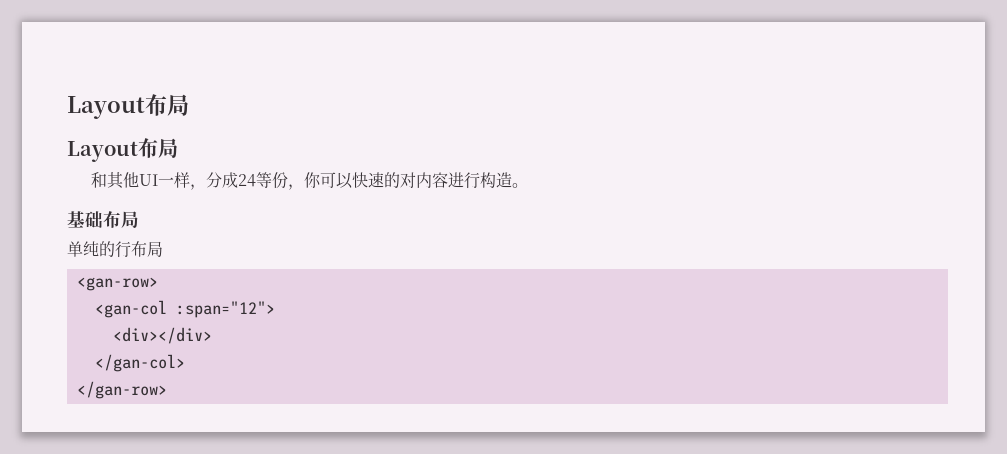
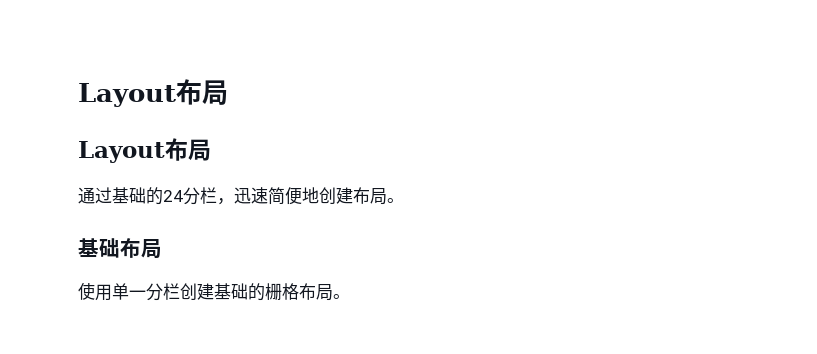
[91,172,529,190] [67,211,139,228] [67,241,163,258] [76,277,158,291] [94,300,275,318] [112,327,212,344] [94,354,185,372] [76,381,167,399] 和其他UI一样，分成24等份，你可以快速的对内容进行构造。 // 基础布局 // 单纯的行布局 // <gan-row> // <gan-col :span="12"> // <div></div> // </gan-col> // </gan-row> -> [78,187,404,205] [78,238,162,259] [78,282,350,301] 通过基础的24分栏，迅速简便地创建布局。 // 基础布局 // 使用单一分栏创建基础的栅格布局。

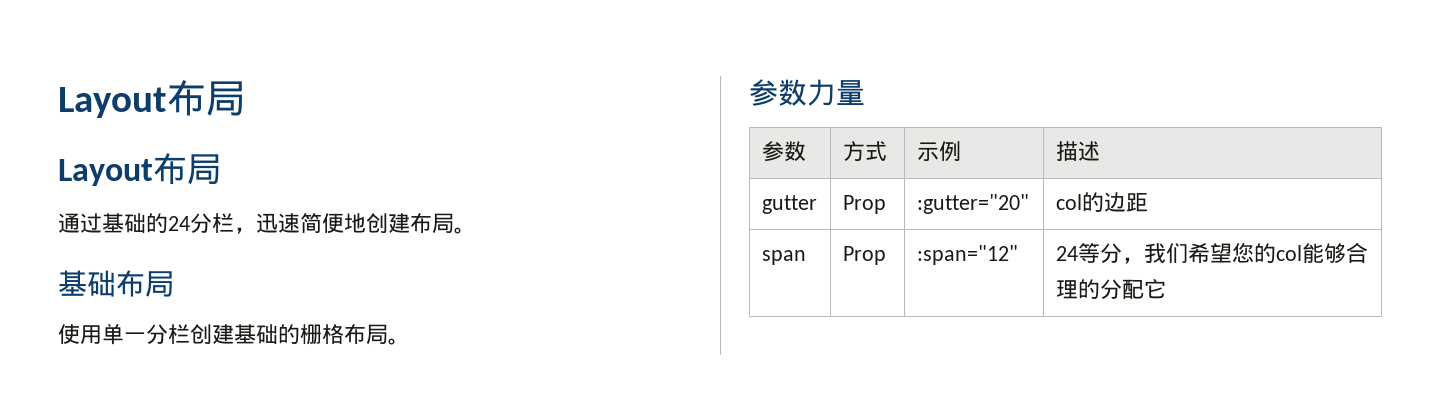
(350, 296) none -> [749,79,865,106] [761,141,806,162] [842,141,887,161] [916,141,961,162] [1055,141,1100,161] [761,195,817,214] [842,195,886,214] [916,194,1029,214] [1055,192,1148,212] [761,250,806,265] [842,246,886,265] [916,245,1018,265] [1055,242,1368,264] [1055,279,1166,299] // 参数力量 // 参数 | 方式 | 示例 | 描述 // gutter | Prop | :gutter="20" | col的边距 // span | Prop | :span="12" | 24等分，我们希望您的col能够合理的分配它

